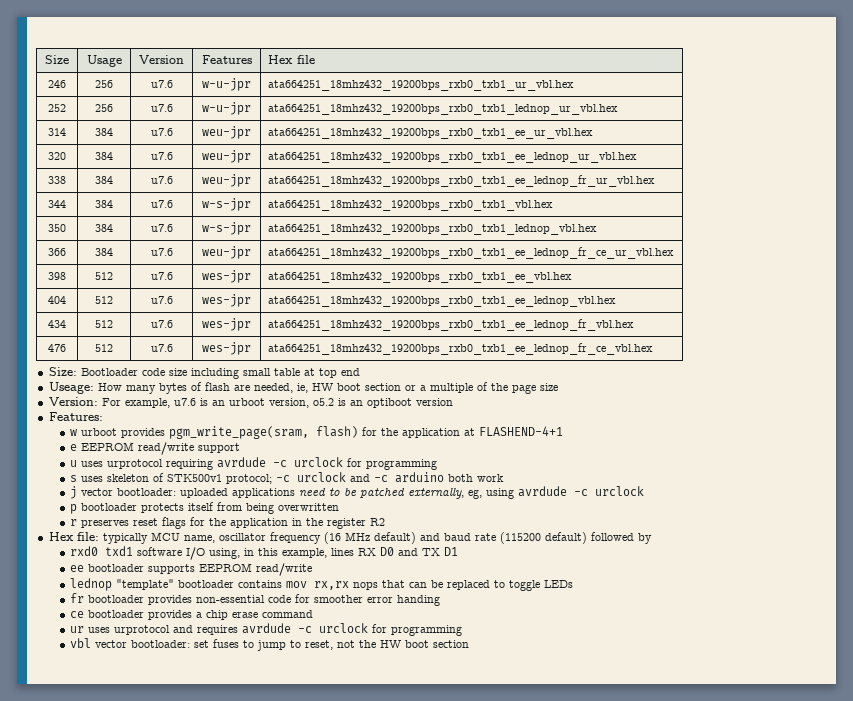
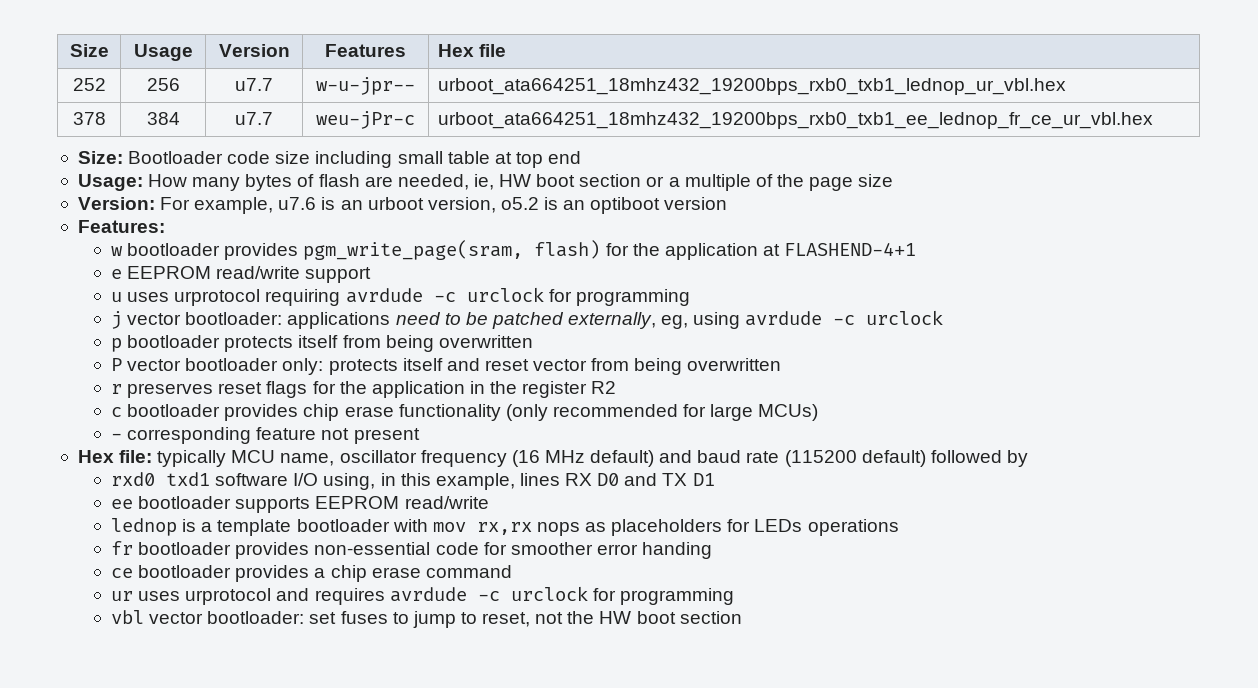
[48,80,66,88] [95,80,113,88] [150,80,173,88] [202,78,251,91] [268,80,575,91] [48,104,66,112] [95,104,113,112] [150,104,173,112] [202,102,251,115] [268,104,619,115] [48,128,66,136] [95,128,113,136] [150,128,173,136] [202,126,251,139] [268,128,594,139] [48,152,66,160] [95,152,113,160] [150,152,173,160] [202,150,251,163] [268,152,638,163] [48,176,66,184] [95,176,113,184] [150,176,173,184] [202,174,251,187] [268,175,656,187] [48,200,66,208] [95,200,113,208] [150,200,173,208] [202,198,251,211] [268,200,554,211] [48,224,66,232] [95,224,113,232] [150,224,173,232] [202,222,251,235] [268,224,598,235] [48,248,66,256] [95,248,113,256] [150,248,173,256] [202,246,251,259] [268,247,675,259] [48,272,66,280] [95,272,113,280] [150,272,173,280] [202,270,251,283] [268,272,573,283] [48,296,66,304] [95,296,113,304] [150,296,173,304] [202,294,251,307] [268,296,617,307] [48,320,66,328] [95,320,113,328] [150,320,173,328] [202,318,251,331] [268,319,635,331] [48,344,66,352] [95,344,113,352] [150,344,173,352] [202,342,251,355] [268,343,654,355] 246 | 256 | u7.6 | w-u-jpr | ata664251_18mhz432_19200bps_rxb0_txb1_ur_vbl.hex // 252 | 256 | u7.6 | w-u-jpr | ata664251_18mhz432_19200bps_rxb0_txb1_lednop_ur_vbl.hex // 314 | 384 | u7.6 | weu-jpr | ata664251_18mhz432_19200bps_rxb0_txb1_ee_ur_vbl.hex // 320 | 384 | u7.6 | weu-jpr | ata664251_18mhz432_19200bps_rxb0_txb1_ee_lednop_ur_vbl.hex // 338 | 384 | u7.6 | weu-jpr | ata664251_18mhz432_19200bps_rxb0_txb1_ee_lednop_fr_ur_vbl.hex // 344 | 384 | u7.6 | w-s-jpr | ata664251_18mhz432_19200bps_rxb0_txb1_vbl.hex // 350 | 384 | u7.6 | w-s-jpr | ata664251_18mhz432_19200bps_rxb0_txb1_lednop_vbl.hex // 366 | 384 | u7.6 | weu-jpr | ata664251_18mhz432_19200bps_rxb0_txb1_ee_lednop_fr_ce_ur_vbl.hex // 398 | 512 | u7.6 | wes-jpr | ata664251_18mhz432_19200bps_rxb0_txb1_ee_vbl.hex // 404 | 512 | u7.6 | wes-jpr | ata664251_18mhz432_19200bps_rxb0_txb1_ee_lednop_vbl.hex // 434 | 512 | u7.6 | wes-jpr | ata664251_18mhz432_19200bps_rxb0_txb1_ee_lednop_fr_vbl.hex // 476 | 512 | u7.6 | wes-jpr | ata664251_18mhz432_19200bps_rxb0_txb1_ee_lednop_fr_ce_vbl.hex -> [72,78,106,91] [146,78,180,91] [235,78,273,91] [316,77,415,95] [438,78,1067,95] [72,112,106,125] [146,112,180,125] [235,112,273,125] [316,111,415,129] [438,112,1154,129] 252 | 256 | u7.7 | w-u-jpr-- | urboot_ata664251_18mhz432_19200bps_rxb0_txb1_lednop_ur_vbl.hex // 378 | 384 | u7.7 | weu-jPr-c | urboot_ata664251_18mhz432_19200bps_rxb0_txb1_ee_lednop_fr_ce_ur_vbl.hex
[48,382,94,394] Useage: -> [77,174,143,191] Usage:
[81,428,118,436] urboot -> [127,243,221,256] bootloader
[70,472,505,484] // s uses skeleton of STK500v1 protocol; -c urclock and -c arduino both work -> (690, 297) none
[180,488,229,498] uploaded -> (283, 318) none
(340, 507) none -> [111,358,782,375] // P vector bootloader only: protects itself and reset vector from being overwritten
(386, 522) none -> [111,404,819,421] [111,427,420,444] // c bootloader provides chip erase functionality (only recommended for large MCUs) // - corresponding feature not present
[116,579,541,591] "template" bootloader contains mov rx,rx nops that can be replaced to toggle -> [182,519,751,536] is a template bootloader with mov rx,rx nops as placeholders for
(574, 584) none -> [807,519,899,536] operations

